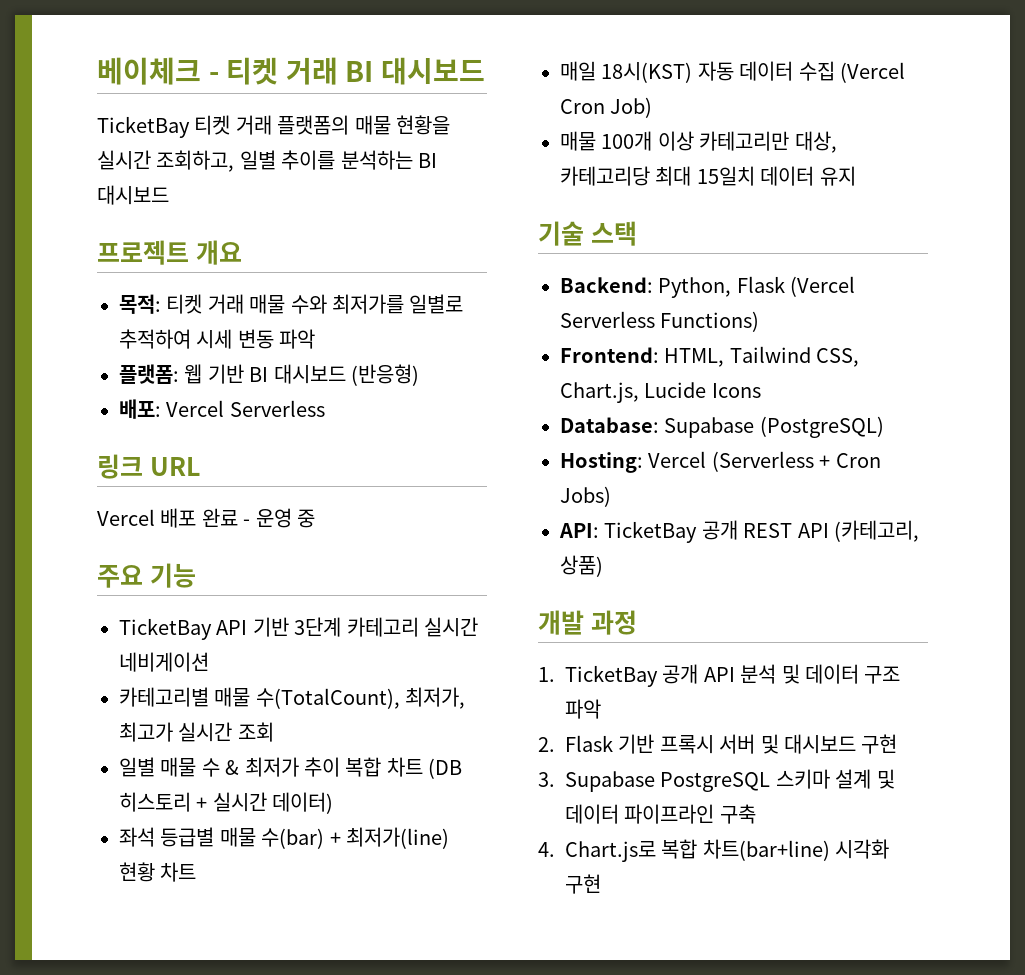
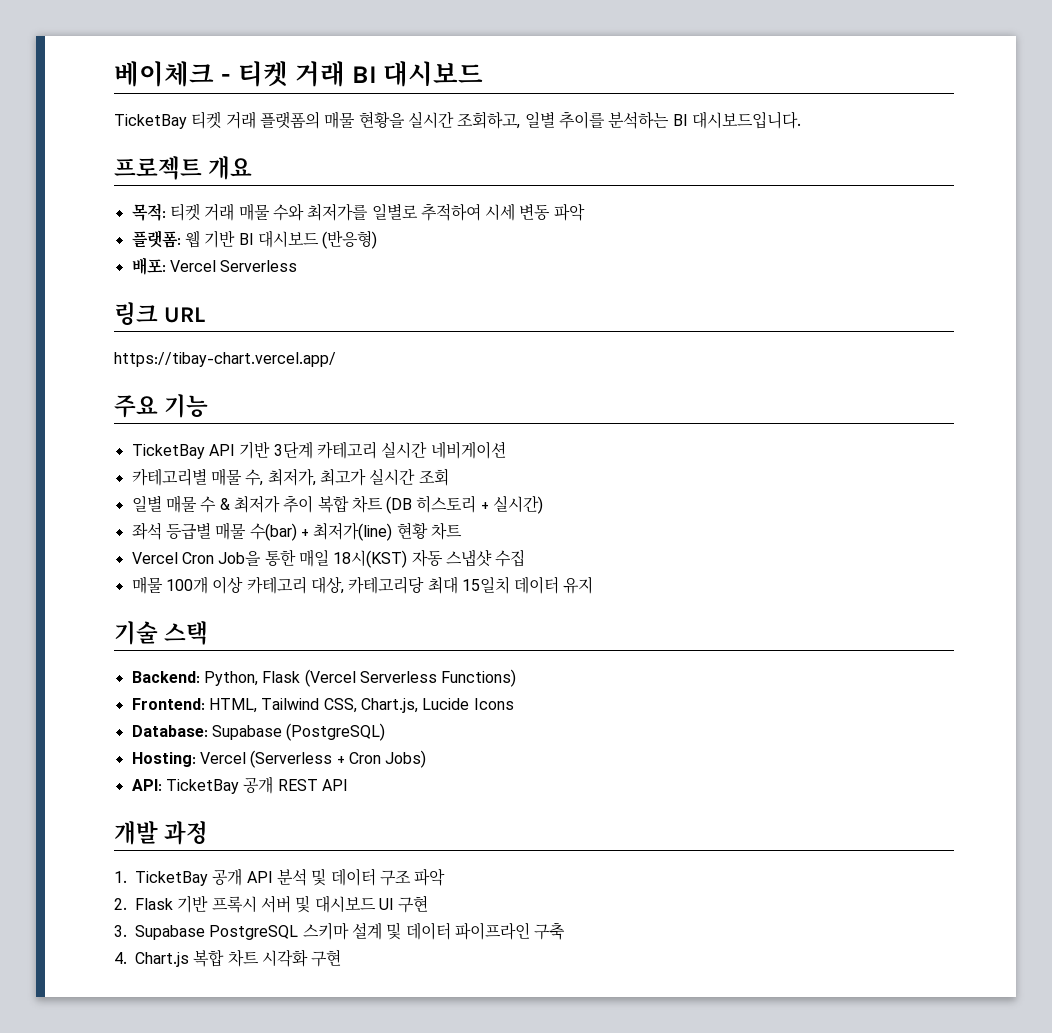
[97,185,169,205] 대시보드 -> [691,111,801,129] 대시보드입니다.
[97,508,315,528] Vercel 배포 완료 - 운영 중 -> [114,352,336,367] https://tibay-chart.vercel.app/
[255,688,400,709] 수(TotalCount), -> [245,469,264,486] 수,
[212,792,334,814] 실시간 데이터) -> [493,495,544,514] 실시간)
(197, 872) none -> [131,549,296,566] Vercel Cron Job을 통한
[739,61,794,81] 데이터 -> [445,549,492,567] 스냅샷
[840,62,905,83] [560,97,653,118] (Vercel Cron Job) -> (526, 558) none
[699,131,790,151] 카테고리만 -> [246,576,307,594] 카테고리
[834,520,919,542] [560,555,603,577] (카테고리, 상품) -> (348, 785) none
(856, 744) none -> [378,898,394,910] UI
[565,839,830,862] Chart.js로 복합 차트(bar+line) -> [135,949,259,967] Chart.js 복합 차트

